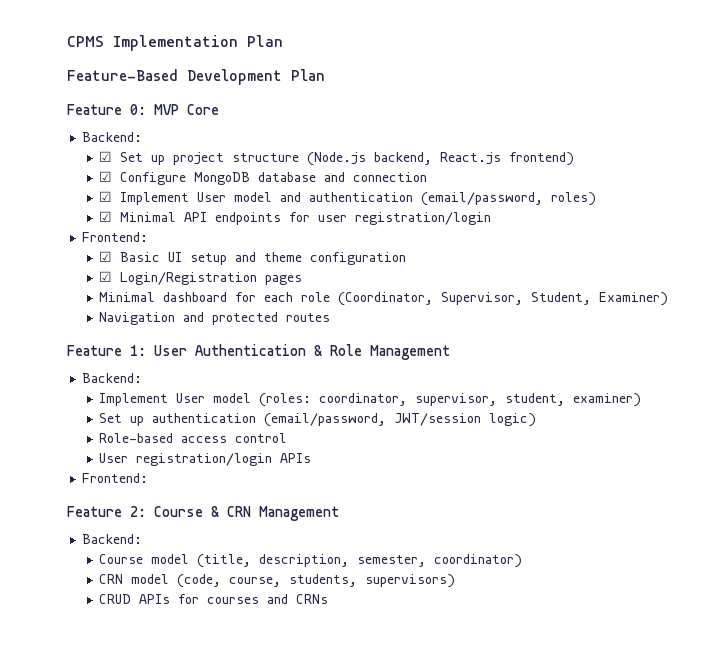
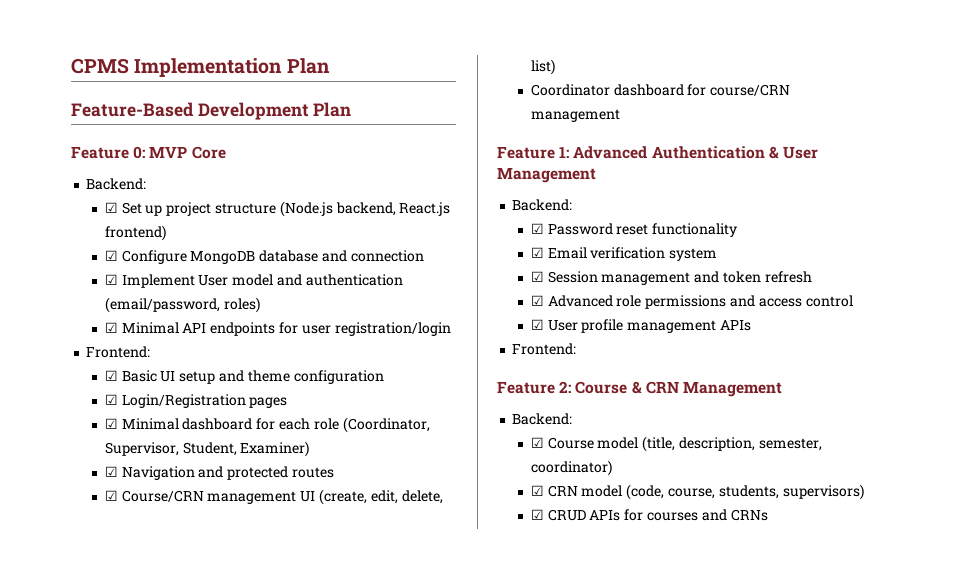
(303, 280) none -> [104,418,118,429] ☑
(669, 299) none -> [104,466,118,477] ☑
(331, 317) none -> [104,489,443,505] [530,59,555,75] [530,84,791,96] [530,109,620,122] // ☑ Course/CRN management UI (create, edit, delete, list) // Coordinator dashboard for course/CRN management
[154,345,187,356] User -> [573,146,648,159] Advanced
[330,344,450,360] [82,373,143,383] [99,393,642,407] [99,413,537,427] [99,433,288,443] [99,453,273,466] Role Management // Backend: // Implement User model (roles: coordinator, supervisor, student, examiner) // Set up authentication (email/password, JWT/session logic) // Role-based access control // User registration/login -> [782,146,818,159] [497,167,596,183] [512,199,573,211] [530,223,738,237] [530,247,718,261] [530,271,812,285] [530,295,853,309] [530,319,717,333] User Management // Backend: // ☑ Password reset functionality // ☑ Email verification system // ☑ Session management and token refresh // ☑ Advanced role permissions and access control // ☑ User profile management
(143, 539) none -> [530,437,544,448] ☑
(523, 561) none -> [530,485,544,496] ☑
(456, 581) none -> [530,509,544,520] ☑

